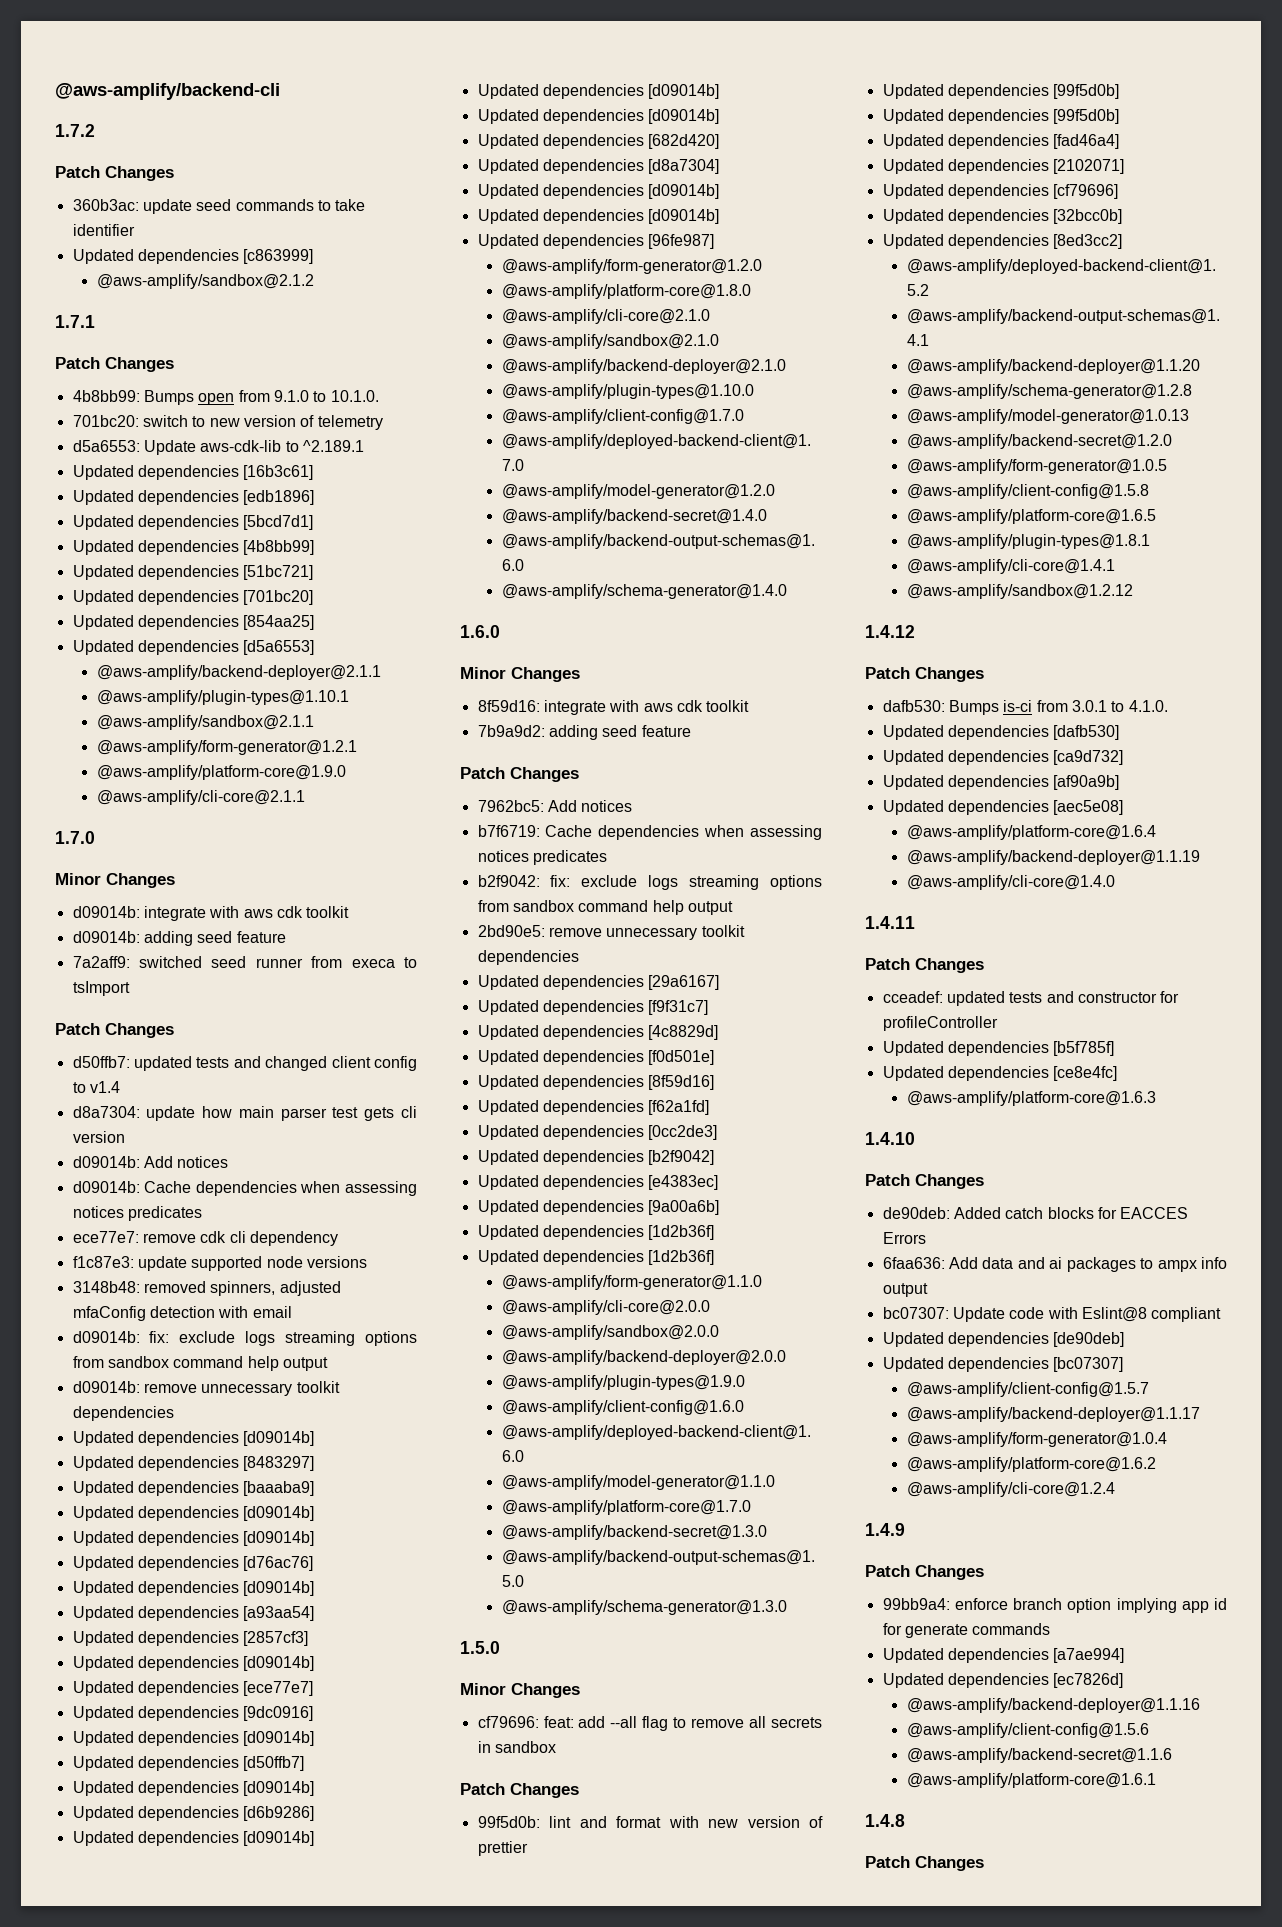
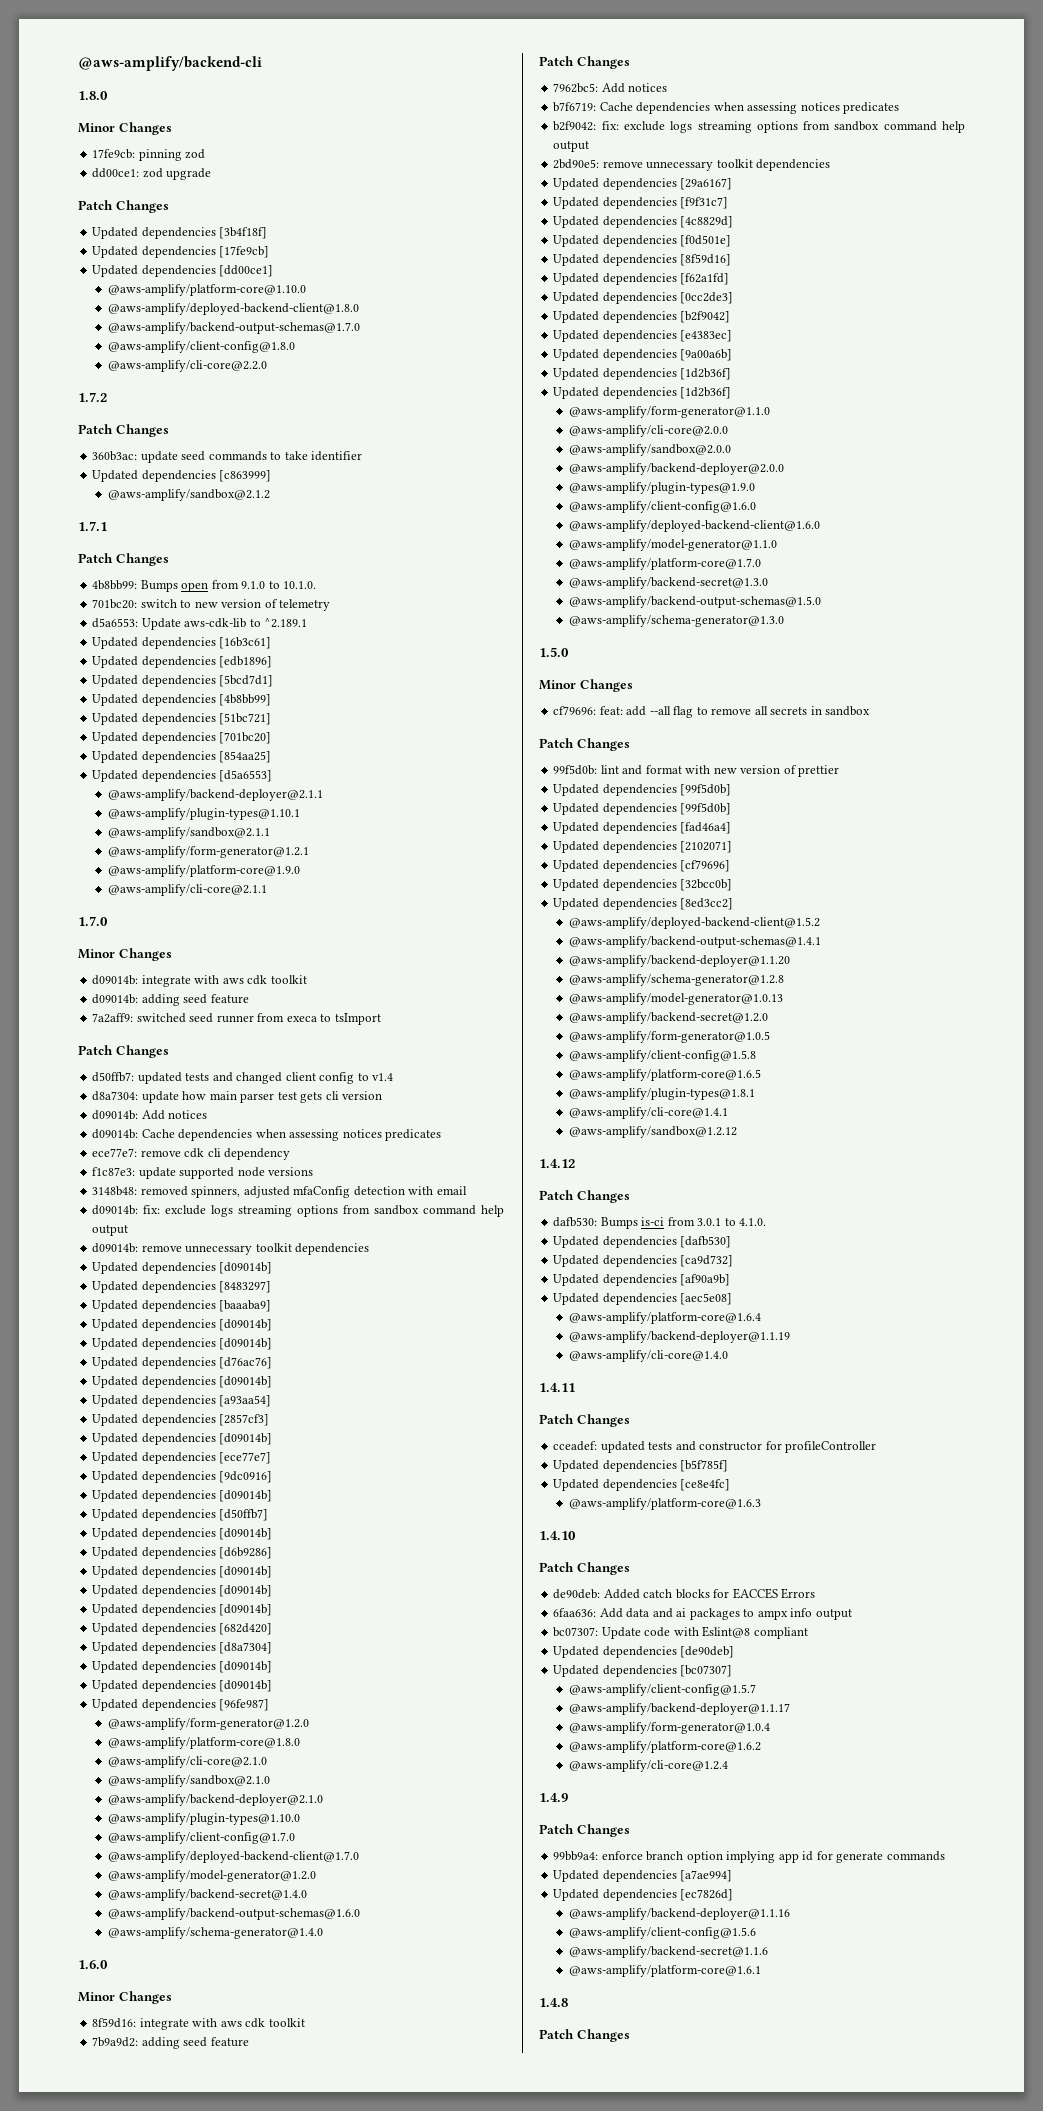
(280, 91) none -> [78,91,108,100] [78,122,172,135] [92,149,206,161] [92,168,212,180] [78,200,169,213] [92,227,268,239] [92,246,270,258] [92,265,274,277] [107,284,306,296] [107,303,359,315] [107,322,360,334] [107,341,295,353] [107,360,267,372] // 1.8.0 // Minor Changes // 17fe9cb: pinning zod // dd00ce1: zod upgrade // Patch Changes // Updated dependencies [3b4f18f] // Updated dependencies [17fe9cb] // Updated dependencies [dd00ce1] // @aws-amplify/platform-core@1.10.0 // @aws-amplify/deployed-backend-client@1.8.0 // @aws-amplify/backend-output-schemas@1.7.0 // @aws-amplify/client-config@1.8.0 // @aws-amplify/cli-core@2.2.0

